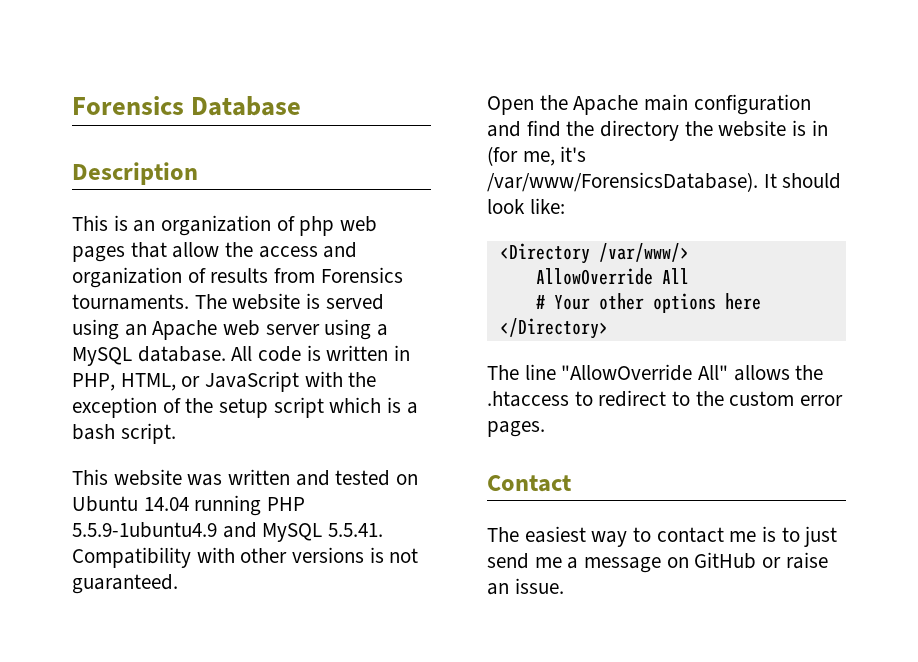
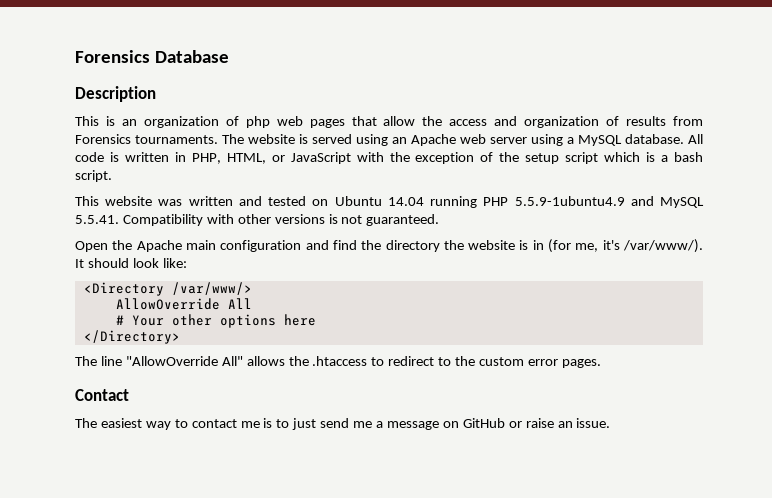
[487,172,758,192] /var/www/ForensicsDatabase). -> [623,239,703,253] /var/www/).

